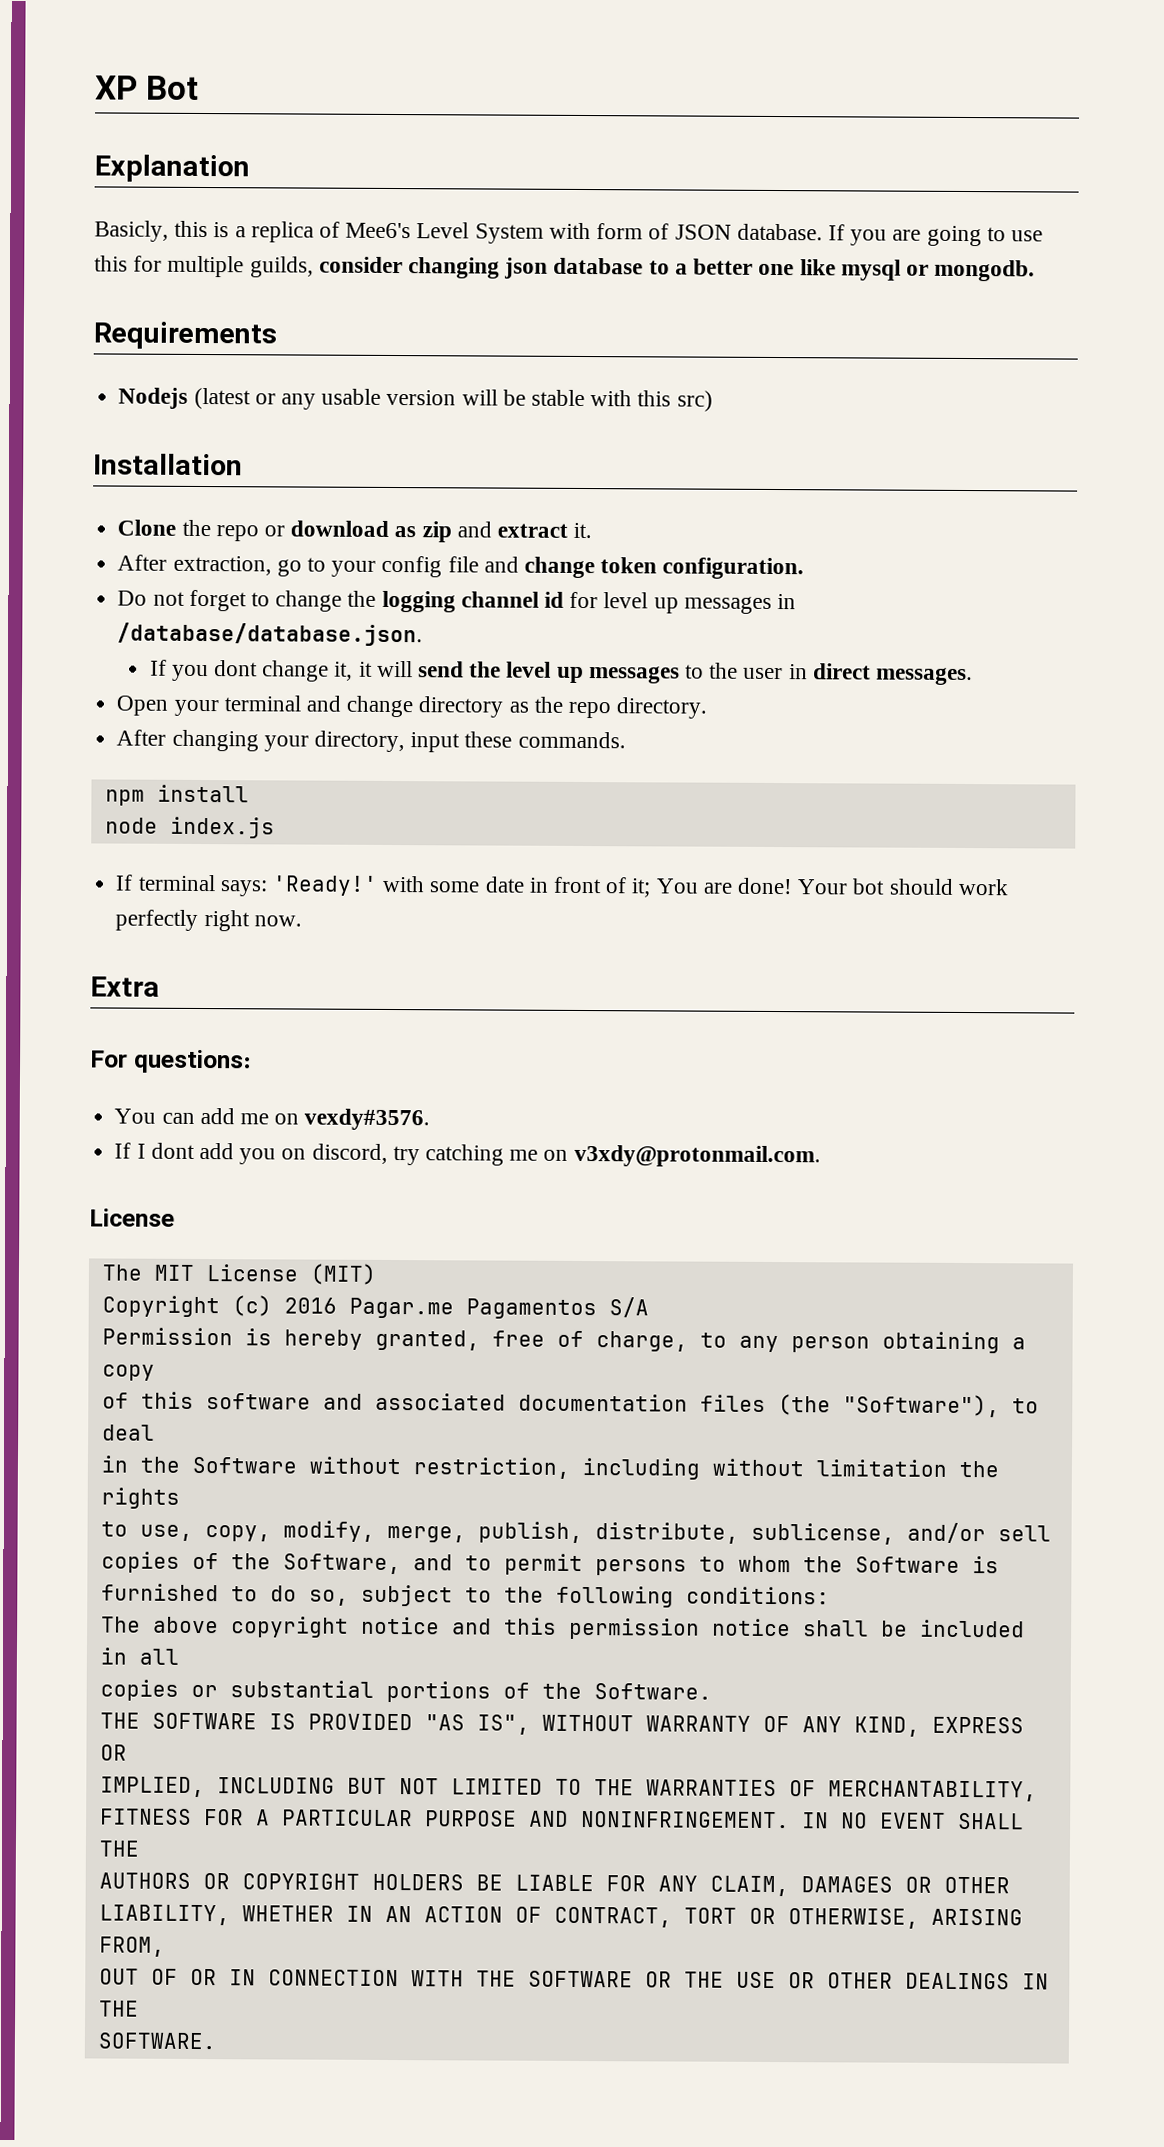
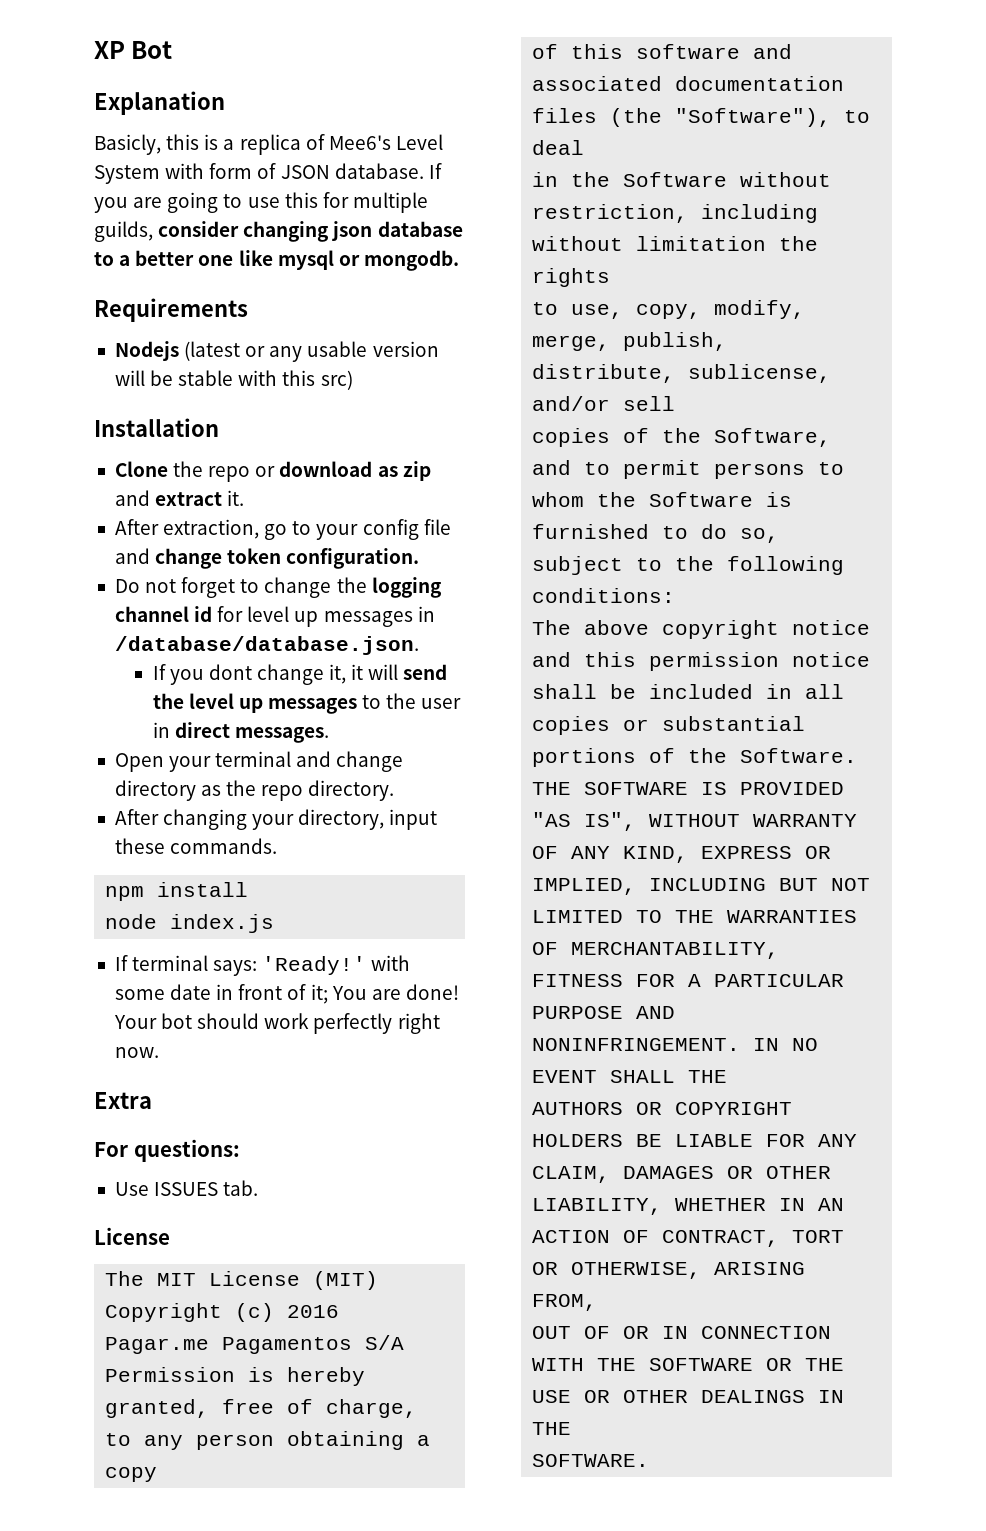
[114,1107,431,1131] [114,1142,821,1168] You can add me on vexdy#3576. // If I dont add you on discord, try catching me on v3xdy@protonmail.com. -> [114,1180,259,1196] Use ISSUES tab.

